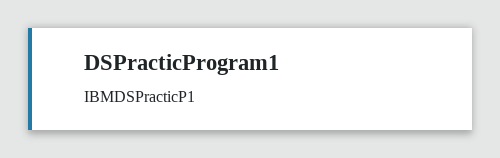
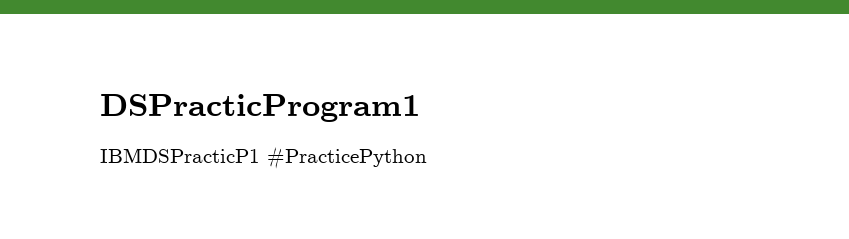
(195, 96) none -> [267,146,427,169] #PracticePython

